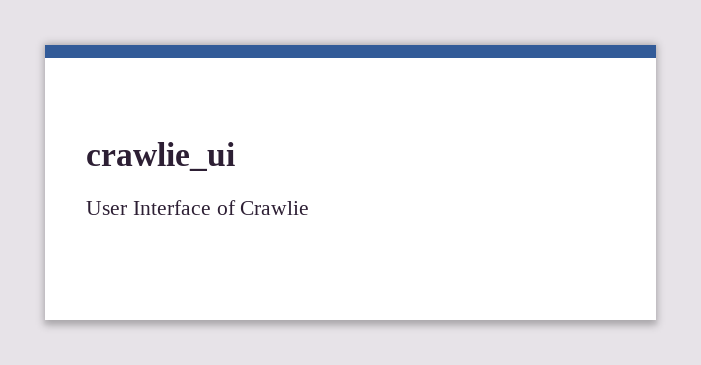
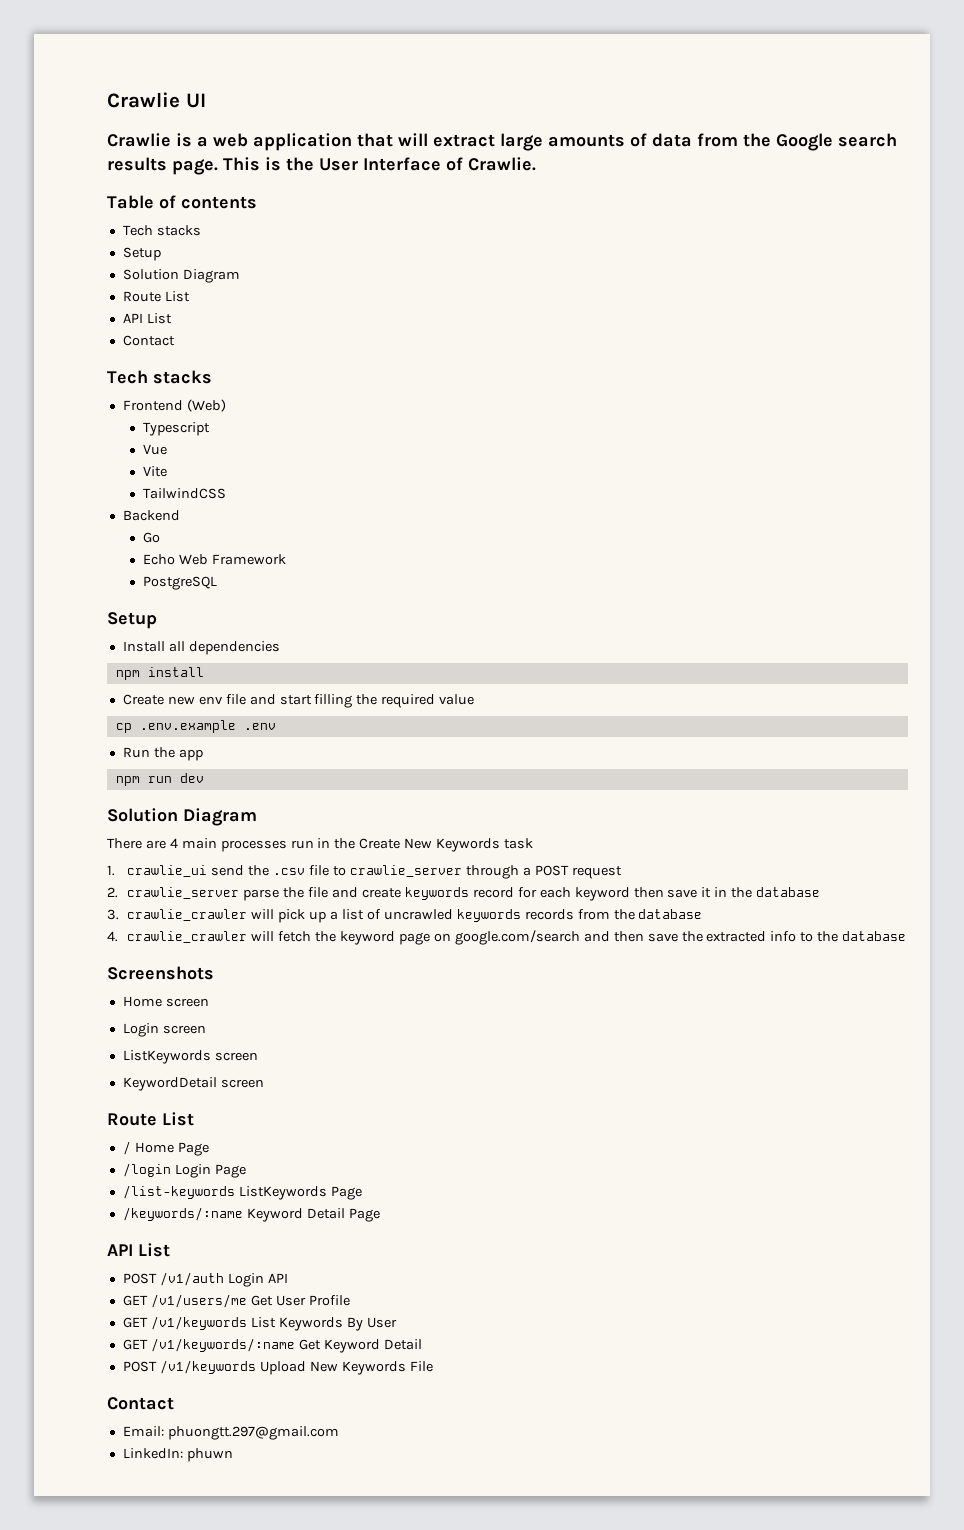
[86,142,235,171] [86,200,310,215] crawlie_ui // User Interface of Crawlie -> [107,92,206,108] [107,133,897,151] [107,157,536,175] [107,195,257,209] [122,225,201,236] [122,247,161,261] [122,269,240,283] [122,291,190,302] [122,313,172,324] [122,335,175,346] [107,370,212,384] [122,399,226,412] [143,422,211,436] [143,444,168,455] [143,466,168,477] [143,488,227,499] [122,510,180,521] [143,532,161,543] [143,554,287,565] [143,576,218,590] [107,612,157,629] [122,641,280,655] [115,667,204,680] [122,694,475,708] [115,720,276,733] [122,747,203,761] [115,773,204,786] [107,808,257,826] [107,838,534,852] [107,865,622,879] [107,887,821,901] [107,909,703,923] [107,930,907,945] [107,966,214,980] [122,996,209,1007] [122,1023,206,1037] [122,1050,258,1064] [122,1077,264,1091] [107,1112,194,1126] [122,1141,209,1156] [122,1163,246,1178] [122,1185,362,1200] [122,1207,380,1222] [107,1243,170,1257] [122,1272,288,1287] [122,1294,350,1308] [122,1316,397,1331] [122,1338,422,1353] [122,1360,433,1375] [107,1397,174,1410] [122,1426,339,1440] [122,1448,233,1462] Crawlie UI // Crawlie is a web application that will extract large amounts of data from the Google search results page. This is the User Interface of Crawlie. // Table of contents // Tech stacks // Setup // Solution Diagram // Route List // API List // Contact // Tech stacks // Frontend (Web) // Typescript // Vue // Vite // TailwindCSS // Backend // Go // Echo Web Framework // PostgreSQL // Setup // Install all dependencies // npm install // Create new env file and start filling the required value // cp .env.example .env // Run the app // npm run dev // Solution Diagram // There are 4 main processes run in the Create New Keywords task // 1. crawlie_ui send the .csv file to crawlie_server through a POST request // 2. crawlie_server parse the file and create keywords record for each keyword then save it in the database // 3. crawlie_crawler will pick up a list of uncrawled keywords records from the database // 4. crawlie_crawler will fetch the keyword page on google.com/search and then save the extracted info to the database // Screenshots // Home screen // Login screen // ListKeywords screen // KeywordDetail screen // Route List // / Home Page // /login Login Page // /list-keywords ListKeywords Page // /keywords/:name Keyword Detail Page // API List // POST /v1/auth Login API // GET /v1/users/me Get User Profile // GET /v1/keywords List Keywords By User // GET /v1/keywords/:name Get Keyword Detail // POST /v1/keywords Upload New Keywords File // Contact // Email: phuongtt.297@gmail.com // LinkedIn: phuwn

